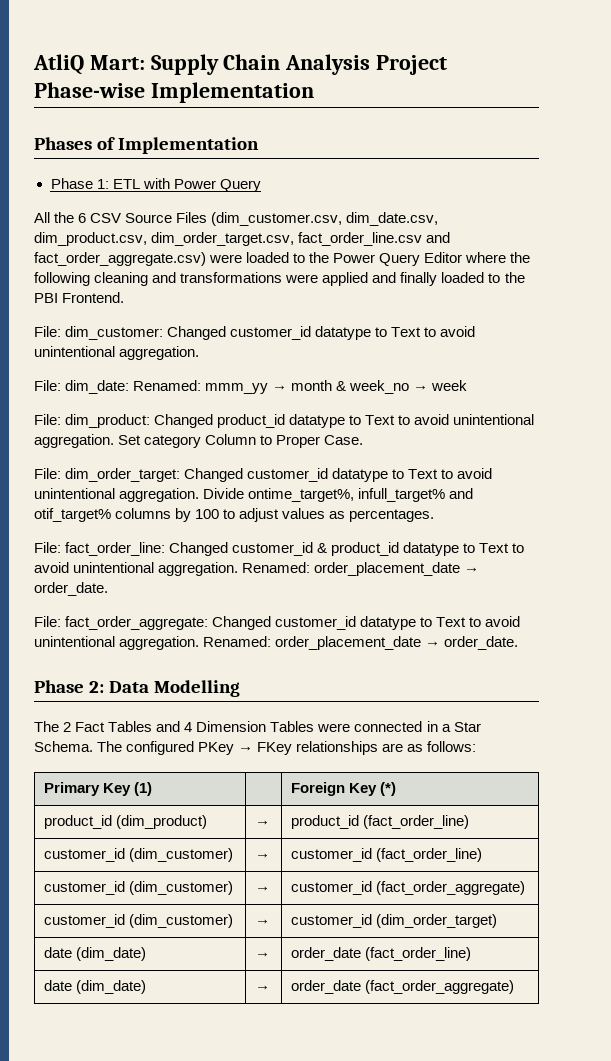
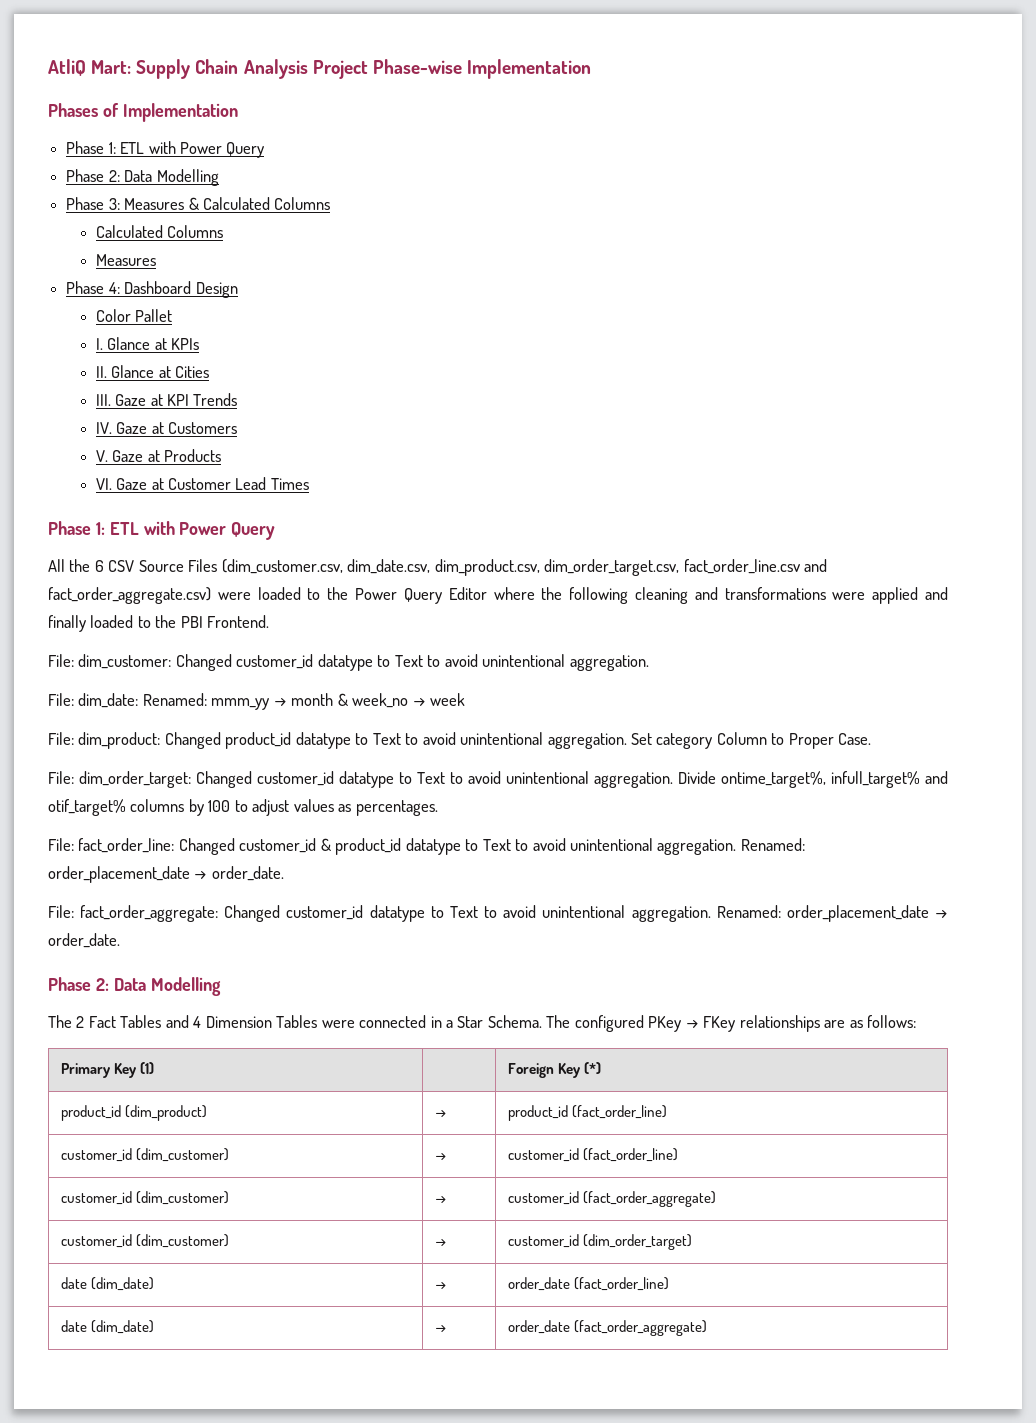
(261, 185) none -> [66,169,219,186] [66,197,331,210] [95,225,224,238] [95,254,156,266] [66,281,238,298] [95,309,173,322] [95,337,199,350] [95,365,209,378] [95,393,238,406] [95,422,237,434] [95,449,221,462] [95,477,309,490] [48,521,276,540] // Phase 2: Data Modelling // Phase 3: Measures & Calculated Columns // Calculated Columns // Measures // Phase 4: Dashboard Design // Color Pallet // I. Glance at KPIs // II. Glance at Cities // III. Gaze at KPI Trends // IV. Gaze at Customers // V. Gaze at Products // VI. Gaze at Customer Lead Times // Phase 1: ETL with Power Query

